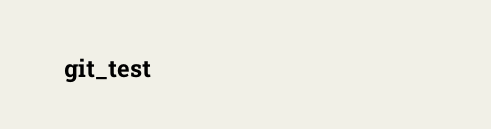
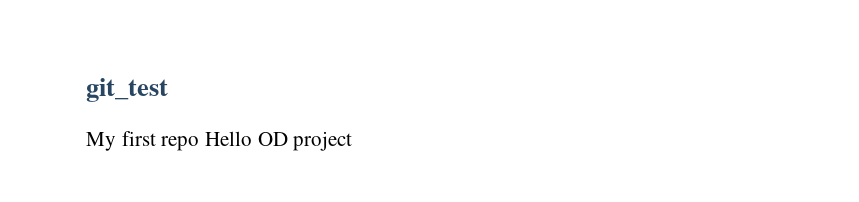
(151, 70) none -> [86,131,353,151] // My first repo Hello OD project

